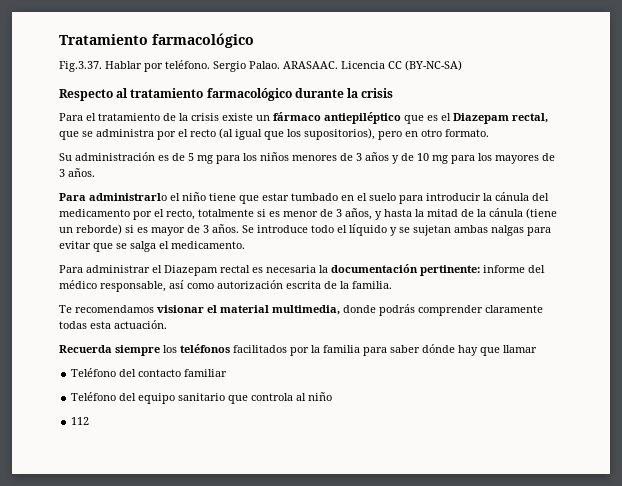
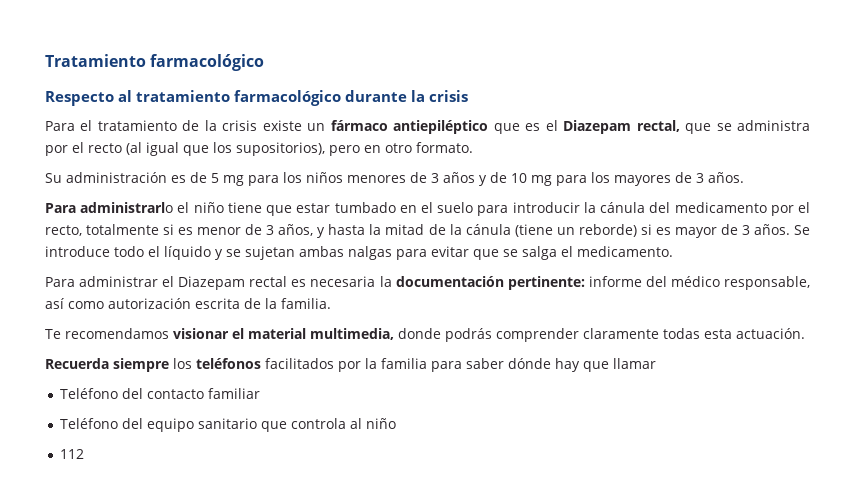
[59,60,462,72] // Fig.3.37. Hablar por teléfono. Sergio Palao. ARASAAC. Licencia CC (BY-NC-SA) -> (265, 62) none

